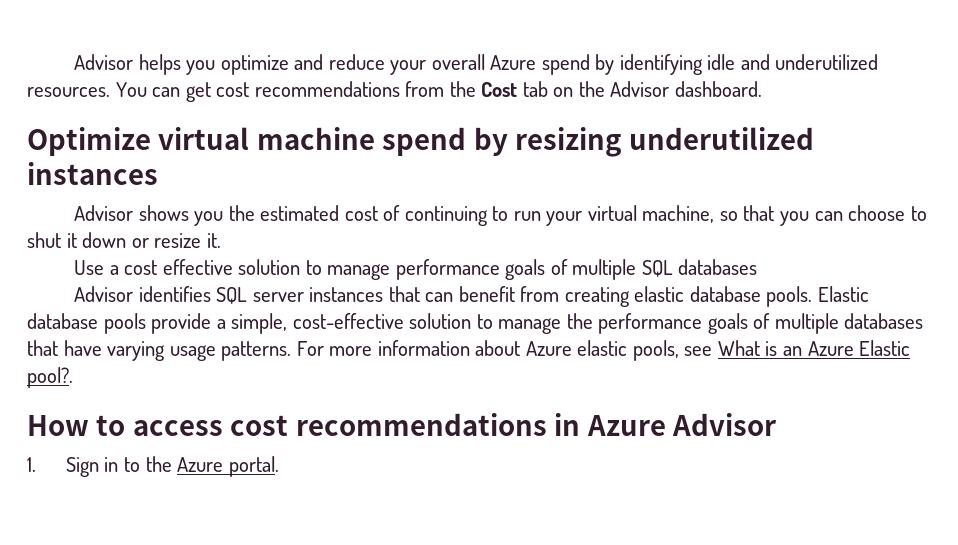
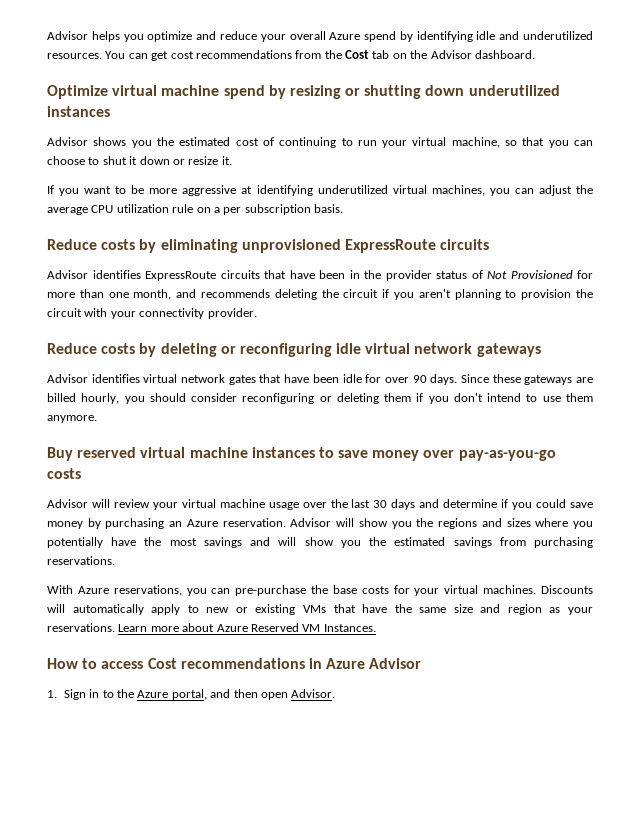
(622, 142) none -> [345,85,465,99] or shutting down
[73,259,758,280] [73,286,869,307] [27,313,924,334] [27,340,911,361] [27,367,73,388] Use a cost effective solution to manage performance goals of multiple SQL databases // Advisor identifies SQL server instances that can benefit from creating elastic database pools. Elastic database pools provide a simple, cost-effective solution to manage the performance goals of multiple databases that have varying usage patterns. For more information about Azure elastic pools, see What is an Azure Elastic pool?. -> [47,185,593,196] [47,204,343,215] [47,239,490,253] [47,270,593,281] [47,289,593,300] [47,308,257,319] [47,343,541,357] [47,374,593,385] [47,393,593,404] [47,415,97,423] [47,447,556,461] [47,468,81,479] [47,499,593,510] [47,518,594,529] [47,537,593,548] [47,556,115,565] [47,585,594,596] [47,604,593,615] [47,623,376,632] If you want to be more aggressive at identifying underutilized virtual machines, you can adjust the average CPU utilization rule on a per subscription basis. // Reduce costs by eliminating unprovisioned ExpressRoute circuits // Advisor identifies ExpressRoute circuits that have been in the provider status of Not Provisioned for more than one month, and recommends deleting the circuit if you aren't planning to provision the circuit with your connectivity provider. // Reduce costs by deleting or reconfiguring idle virtual network gateways // Advisor identifies virtual network gates that have been idle for over 90 days. Since these gateways are billed hourly, you should consider reconfiguring or deleting them if you don't intend to use them anymore. // Buy reserved virtual machine instances to save money over pay-as-you-go costs // Advisor will review your virtual machine usage over the last 30 days and determine if you could save money by purchasing an Azure reservation. Advisor will show you the regions and sizes where you potentially have the most savings and will show you the estimated savings from purchasing reservations. // With Azure reservations, you can pre-purchase the base costs for your virtual machines. Discounts will automatically apply to new or existing VMs that have the same size and region as your reservations. Learn more about Azure Reserved VM Instances.
[230,415,289,436] cost -> [147,658,177,669] Cost
[228,456,279,477] portal. -> [171,689,336,700] portal, and then open Advisor.

